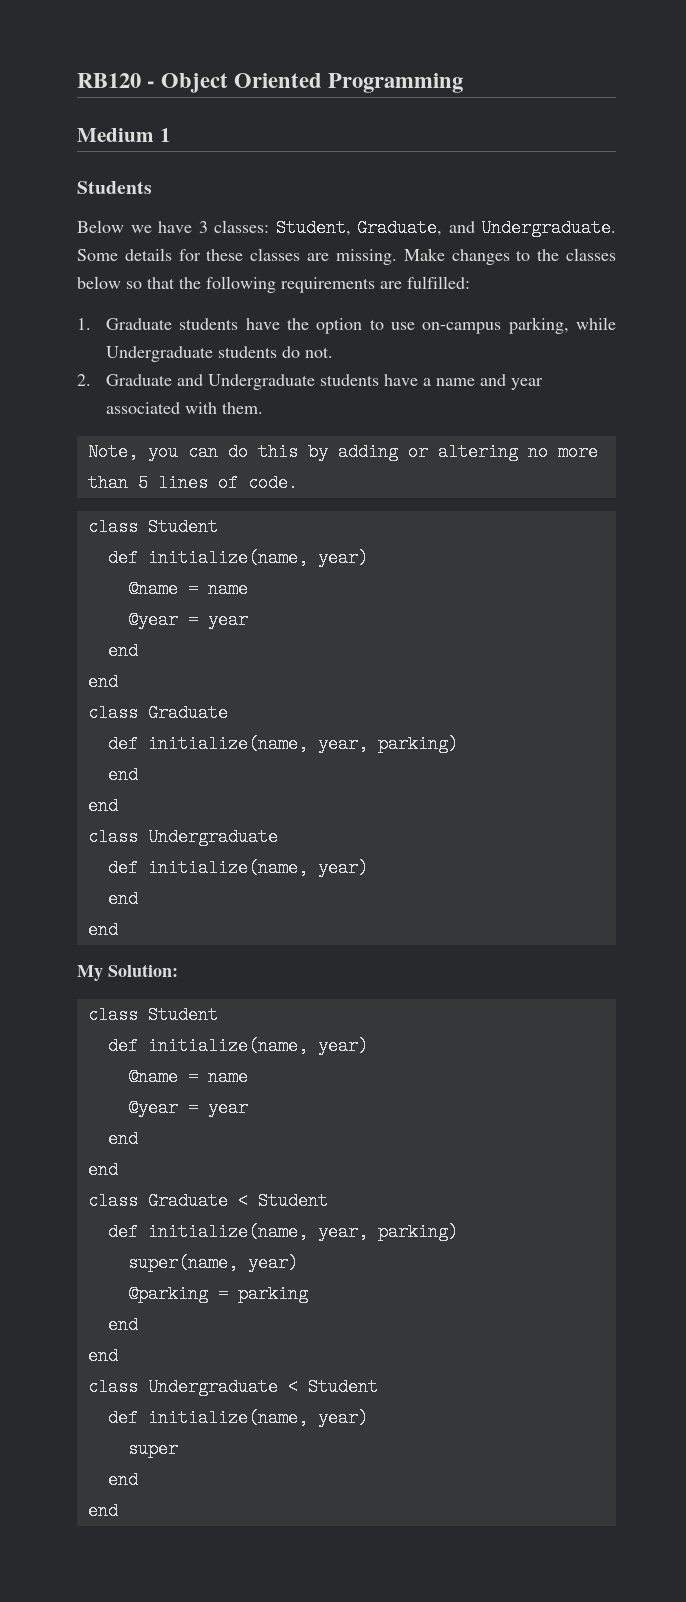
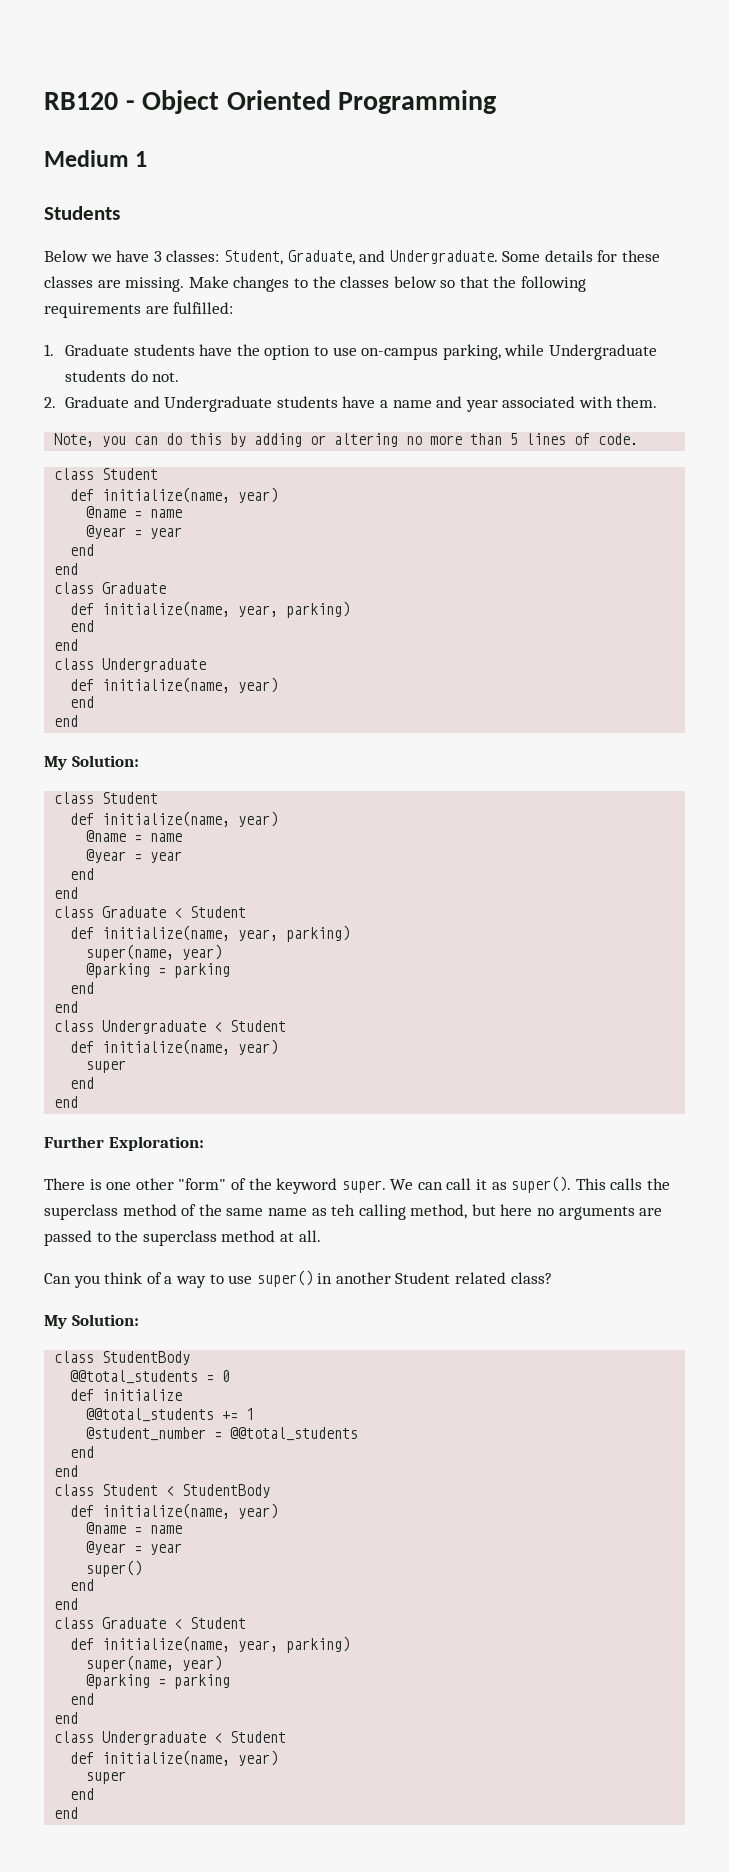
(118, 1511) none -> [44,1136,204,1151] [44,1176,671,1194] [44,1204,663,1220] [44,1230,321,1246] [44,1270,552,1288] [44,1314,139,1329] [54,1351,191,1365] [70,1370,231,1384] [70,1389,183,1401] [86,1408,255,1422] [86,1427,359,1441] [70,1446,95,1458] [54,1465,79,1477] [54,1484,271,1498] [70,1503,279,1519] [86,1522,183,1534] [86,1541,183,1555] [86,1560,143,1577] [70,1579,95,1591] [54,1598,79,1610] [54,1617,247,1629] [70,1636,351,1653] [86,1655,223,1672] [86,1674,231,1689] [70,1693,95,1705] [54,1712,79,1724] [54,1731,287,1745] [70,1750,279,1766] [86,1771,127,1784] [70,1788,95,1800] [54,1807,79,1819] // Further Exploration: // There is one other "form" of the keyword super. We can call it as super(). This calls the superclass method of the same name as teh calling method, but here no arguments are passed to the superclass method at all. // Can you think of a way to use super() in another Student related class? // My Solution: // class StudentBody // @@total_students = 0 // def initialize // @@total_students += 1 // @student_number = @@total_students // end // end // class Student < StudentBody // def initialize(name, year) // @name = name // @year = year // super() // end // end // class Graduate < Student // def initialize(name, year, parking) // super(name, year) // @parking = parking // end // end // class Undergraduate < Student // def initialize(name, year) // super // end // end

